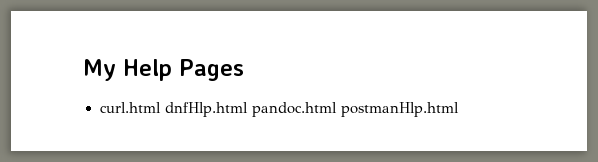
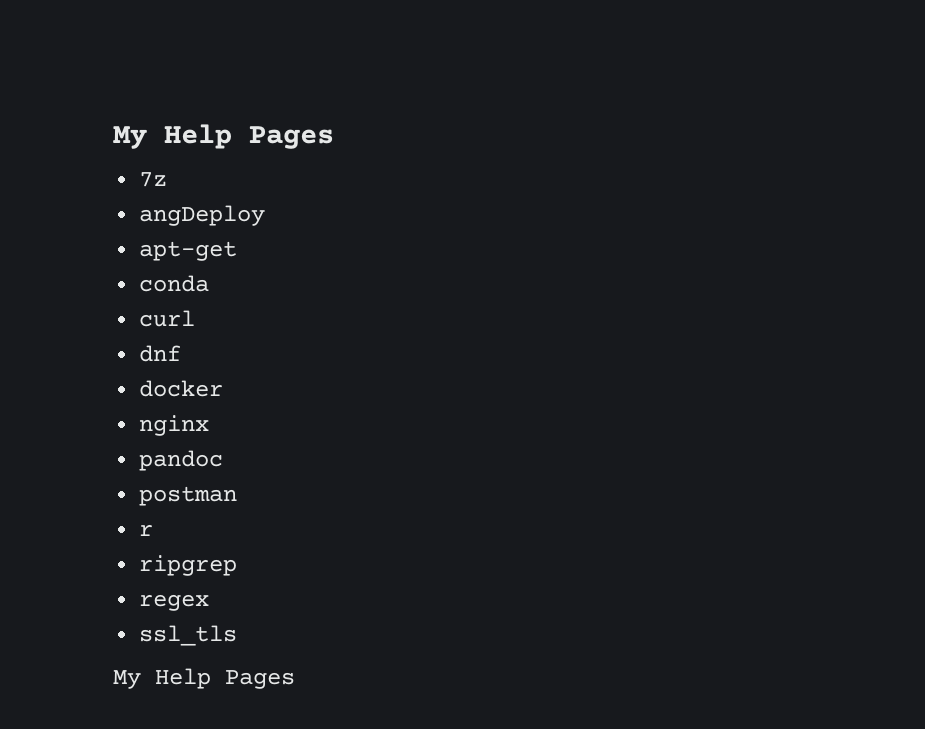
[99,102,459,117] curl.html dnfHlp.html pandoc.html postmanHlp.html -> [139,172,168,187] [139,205,266,226] [139,241,238,261] [139,275,210,292] [139,310,196,327] [139,345,182,362] [139,380,224,397] [139,415,210,436] [139,450,224,471] [139,486,238,506] [139,524,154,536] [139,555,238,576] [139,594,210,611] [139,625,238,646] [113,668,295,689] 7z // angDeploy // apt-get // conda // curl // dnf // docker // nginx // pandoc // postman // r // ripgrep // regex // ssl_tls // My Help Pages

